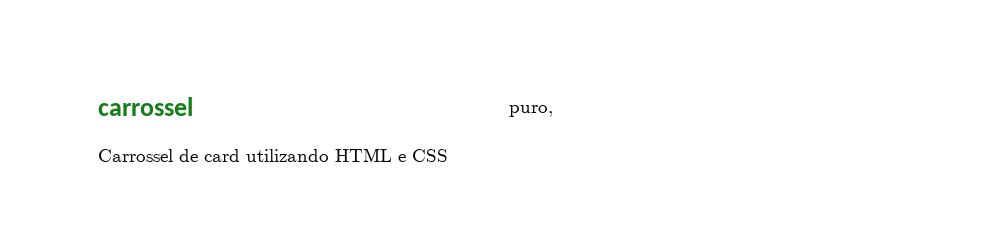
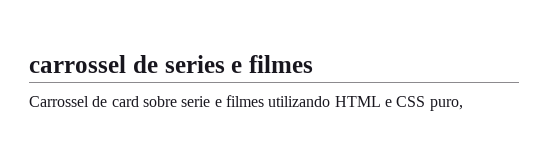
(193, 106) none -> [132,55,313,73] de series e filmes
(240, 155) none -> [142,95,264,107] sobre serie e filmes

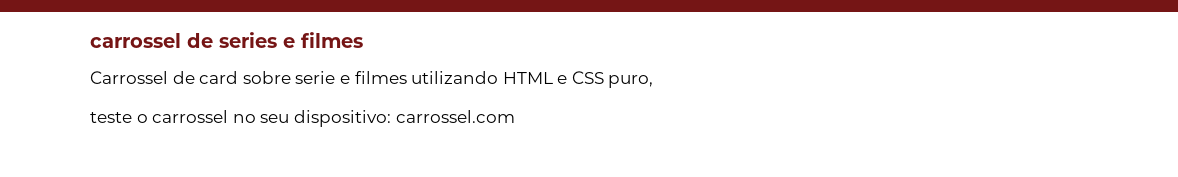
(463, 105) none -> [90,110,515,127] // teste o carrossel no seu dispositivo: carrossel.com

